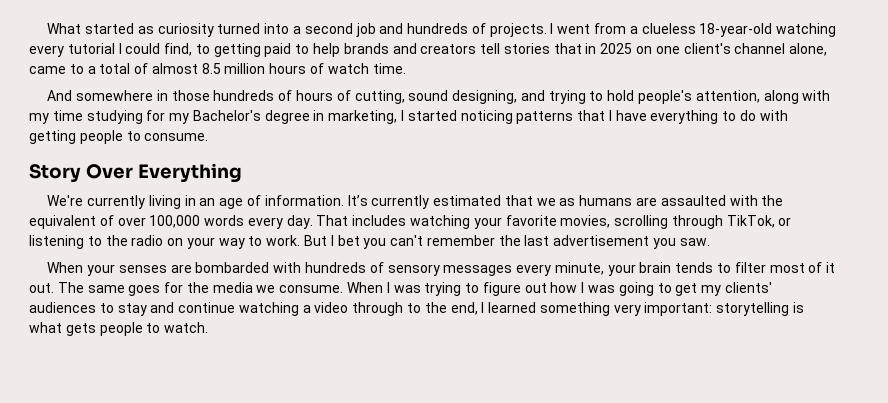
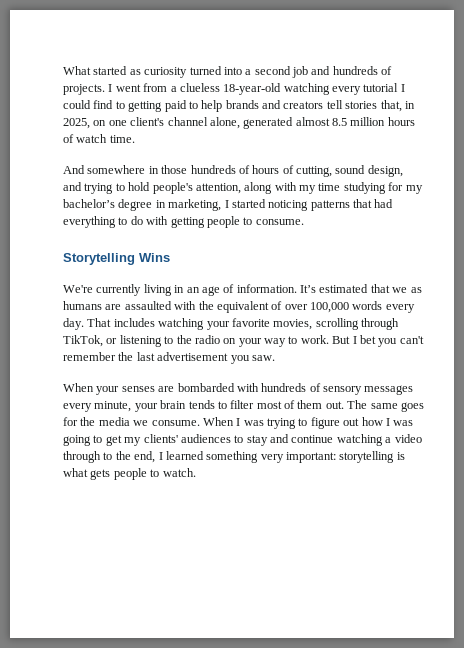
[164,43,193,56] find, -> [93,100,114,109] find
[553,43,633,54] that in 2025 -> [380,100,415,112] [63,118,90,129] that, in 2025,
[29,63,149,74] came to a total of -> [243,117,294,129] generated
[452,90,518,104] designing, -> [367,165,403,177] design,
[192,110,261,121] Bachelor's -> [63,199,115,208] bachelor’s
[608,110,647,121] I have -> [374,199,394,208] had
[29,163,242,183] Story Over Everything -> [63,253,170,265] Storytelling Wins
[371,195,430,209] currently -> (316, 289) none
[826,262,836,273] it -> [297,400,323,409] them

